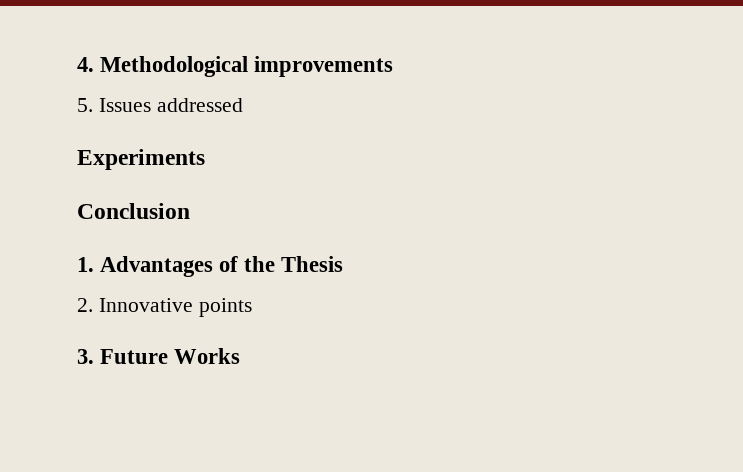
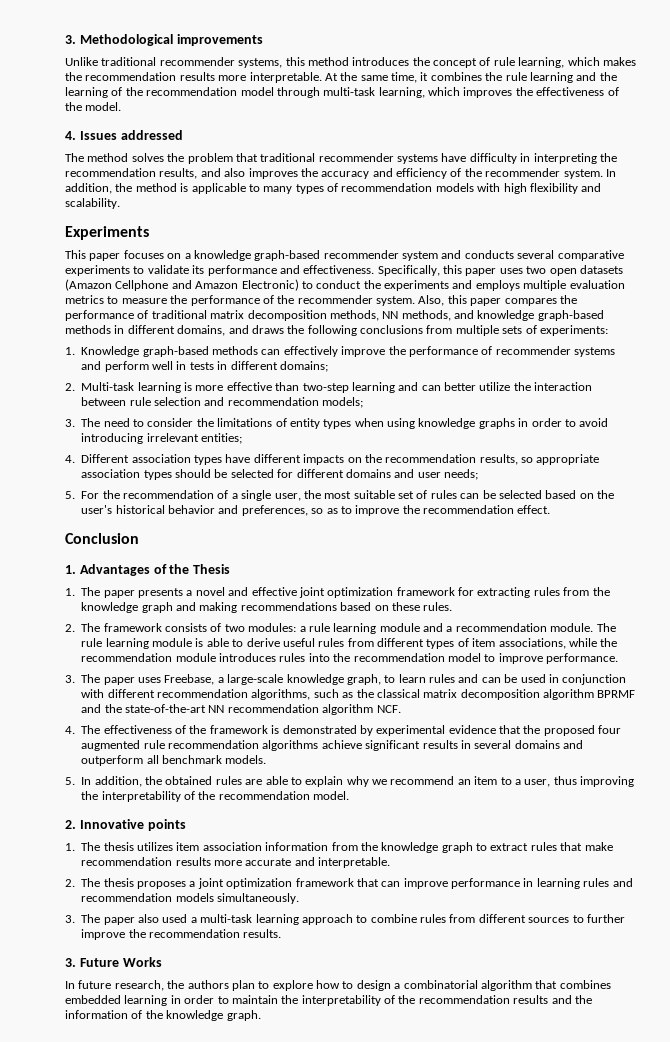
[77,57,94,72] 4. -> [65,35,76,44] 3.
[77,98,243,112] [77,149,205,170] 5. Issues addressed // Experiments -> [65,57,636,68] [65,72,617,83] [65,87,619,98] [65,102,122,111] [65,130,183,140] [65,153,617,164] [65,168,616,179] [65,183,602,194] [65,198,120,209] [65,226,149,240] [65,250,624,261] [65,265,623,276] [65,279,625,291] [65,295,577,306] [65,310,604,321] [65,325,608,336] [65,346,616,357] [81,361,328,372] [65,382,593,393] [81,397,364,408] [65,418,609,429] [81,433,243,444] [65,454,600,465] [81,469,479,480] [65,490,615,501] [81,505,551,516] Unlike traditional recommender systems, this method introduces the concept of rule learning, which makes the recommendation results more interpretable. At the same time, it combines the rule learning and the learning of the recommendation model through multi-task learning, which improves the effectiveness of the model. // 4. Issues addressed // The method solves the problem that traditional recommender systems have difficulty in interpreting the recommendation results, and also improves the accuracy and efficiency of the recommender system. In addition, the method is applicable to many types of recommendation models with high flexibility and scalability. // Experiments // This paper focuses on a knowledge graph-based recommender system and conducts several comparative experiments to validate its performance and effectiveness. Specifically, this paper uses two open datasets (Amazon Cellphone and Amazon Electronic) to conduct the experiments and employs multiple evaluation metrics to measure the performance of the recommender system. Also, this paper compares the performance of traditional matrix decomposition methods, NN methods, and knowledge graph-based methods in different domains, and draws the following conclusions from multiple sets of experiments: // 1. Knowledge graph-based methods can effectively improve the performance of recommender systems and perform well in tests in different domains; // 2. Multi-task learning is more effective than two-step learning and can better utilize the interaction between rule selection and recommendation models; // 3. The need to consider the limitations of entity types when using knowledge graphs in order to avoid introducing irrelevant entities; // 4. Different association types have different impacts on the recommendation results, so appropriate association types should be selected for different domains and user needs; // 5. For the recommendation of a single user, the most suitable set of rules can be selected based on the user's historical behavior and preferences, so as to improve the recommendation effect.
[77,298,252,317] [77,348,241,364] 2. Innovative points // 3. Future Works -> [65,587,610,598] [81,602,453,613] [65,623,616,634] [81,638,618,649] [81,653,619,664] [65,674,627,685] [81,689,636,700] [81,704,401,715] [65,725,622,736] [81,740,584,751] [81,755,267,766] [65,776,635,787] [81,791,350,802] [65,819,186,831] [65,842,613,853] [81,857,391,868] [65,878,633,889] [81,893,300,904] [65,914,625,925] [81,929,282,940] [65,957,162,967] [65,980,611,991] [65,995,592,1006] [65,1010,261,1021] 1. The paper presents a novel and effective joint optimization framework for extracting rules from the knowledge graph and making recommendations based on these rules. // 2. The framework consists of two modules: a rule learning module and a recommendation module. The rule learning module is able to derive useful rules from different types of item associations, while the recommendation module introduces rules into the recommendation model to improve performance. // 3. The paper uses Freebase, a large-scale knowledge graph, to learn rules and can be used in conjunction with different recommendation algorithms, such as the classical matrix decomposition algorithm BPRMF and the state-of-the-art NN recommendation algorithm NCF. // 4. The effectiveness of the framework is demonstrated by experimental evidence that the proposed four augmented rule recommendation algorithms achieve significant results in several domains and outperform all benchmark models. // 5. In addition, the obtained rules are able to explain why we recommend an item to a user, thus improving the interpretability of the recommendation model. // 2. Innovative points // 1. The thesis utilizes item association information from the knowledge graph to extract rules that make recommendation results more accurate and interpretable. // 2. The thesis proposes a joint optimization framework that can improve performance in learning rules and recommendation models simultaneously. // 3. The paper also used a multi-task learning approach to combine rules from different sources to further improve the recommendation results. // 3. Future Works // In future research, the authors plan to explore how to design a combinatorial algorithm that combines embedded learning in order to maintain the interpretability of the recommendation results and the information of the knowledge graph.

